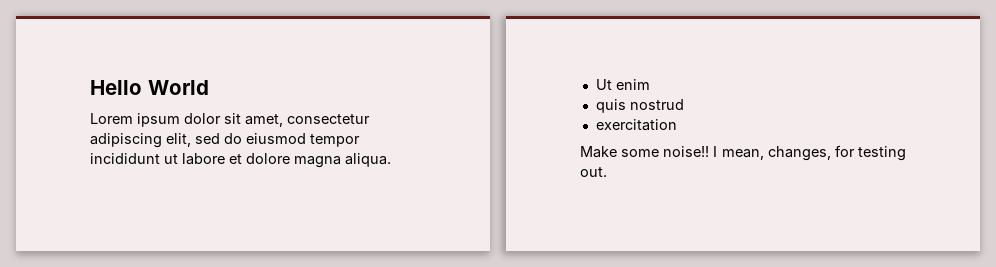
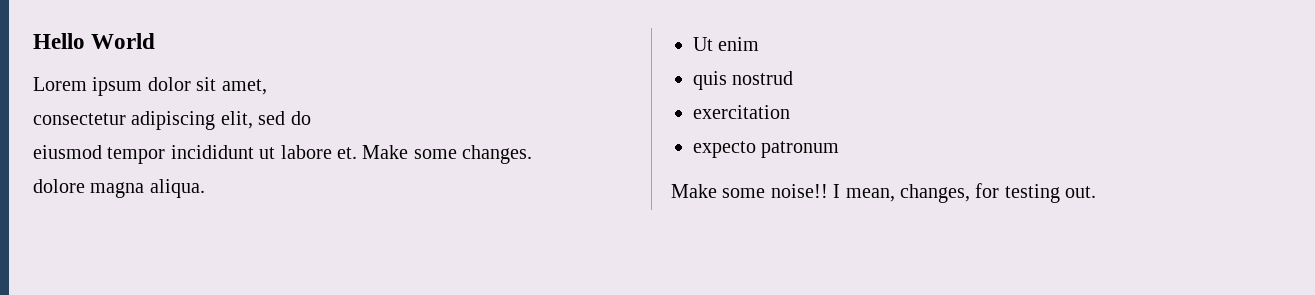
(283, 120) none -> (267, 87) //
(242, 138) none -> (311, 118) //
[229,154,242,164] et -> [337,145,533,164] et. Make some changes. //
(677, 125) none -> [693,141,840,158] // expecto patronum

